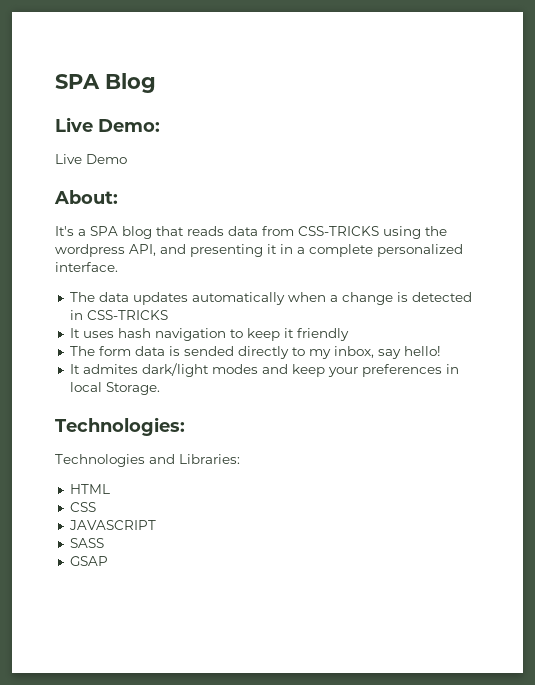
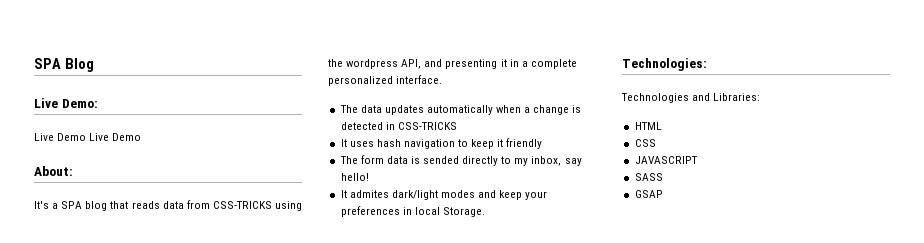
(127, 159) none -> [89,133,142,141] Live Demo

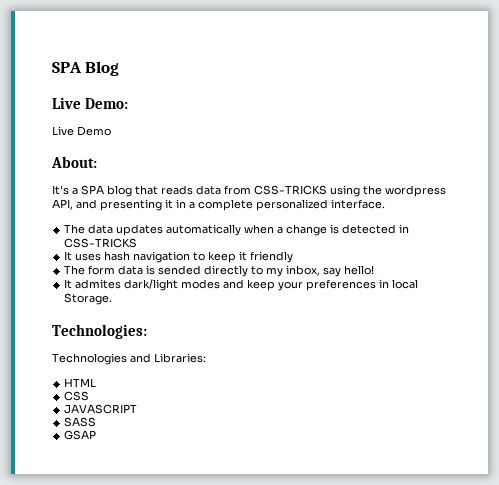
[89,133,142,141] Live Demo -> (111, 131) none

